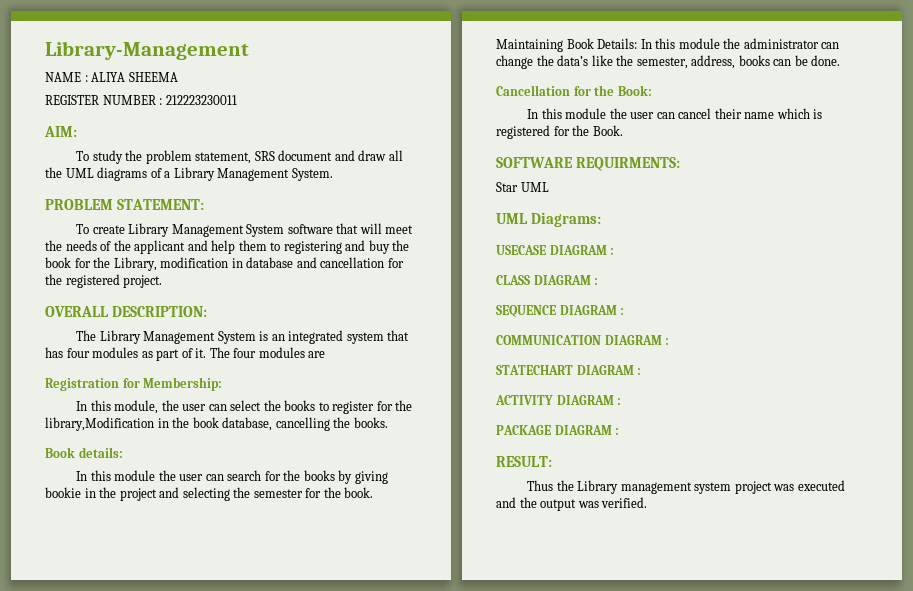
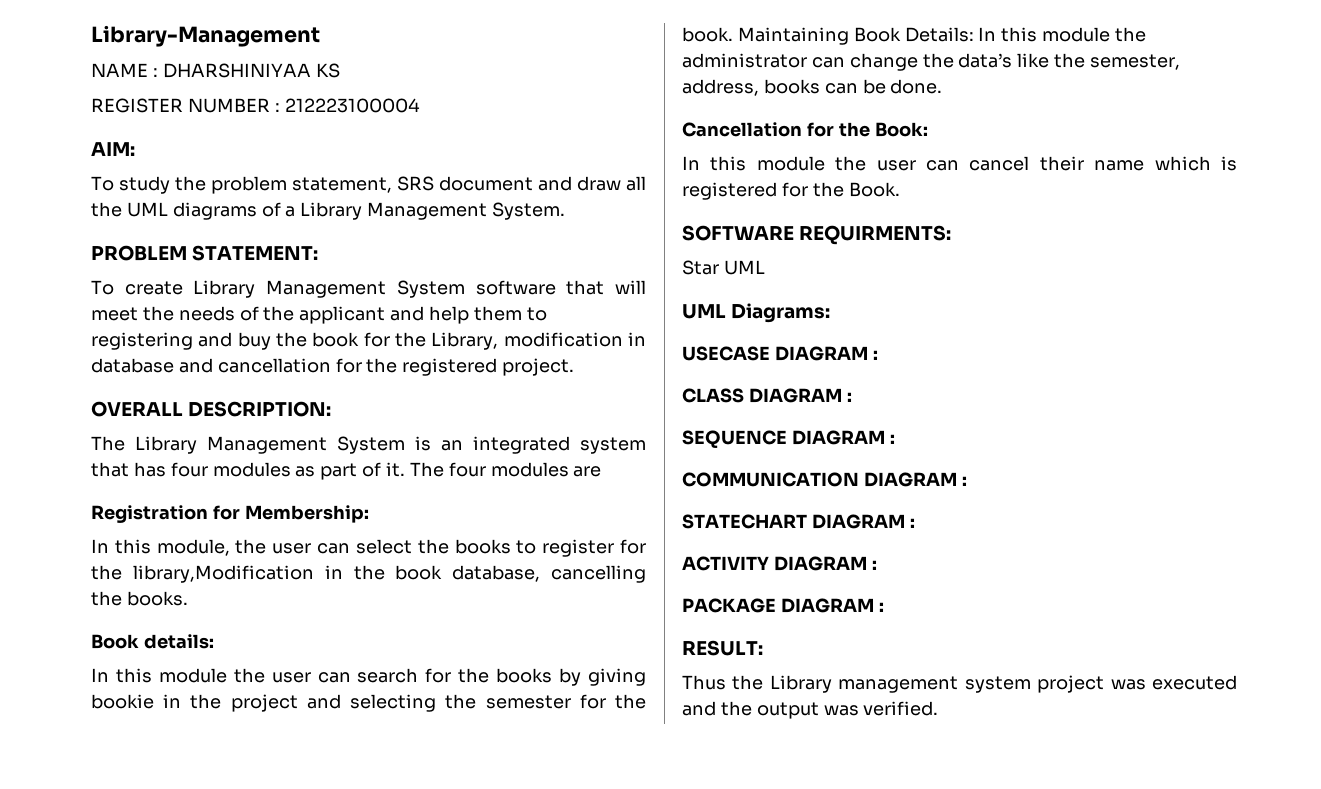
[91,72,178,82] ALIYA SHEEMA -> [162,63,340,78] DHARSHINIYAA KS
[165,95,237,105] 212223230011 -> [284,98,420,113] 212223100004

